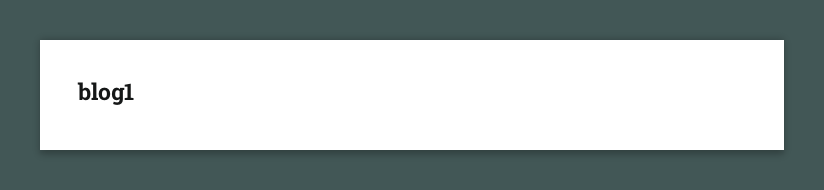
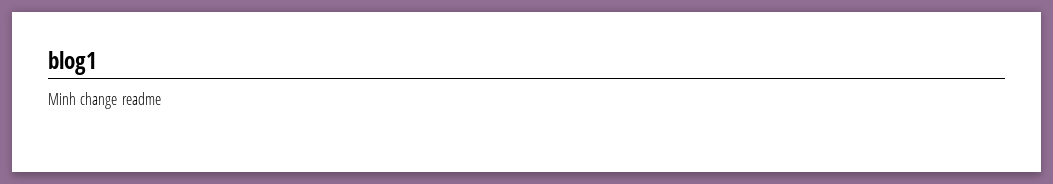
(134, 93) none -> [48,92,161,109] // Minh change readme

